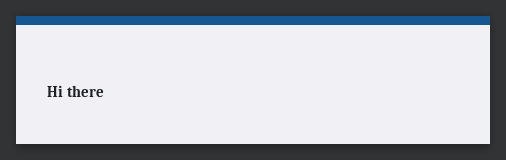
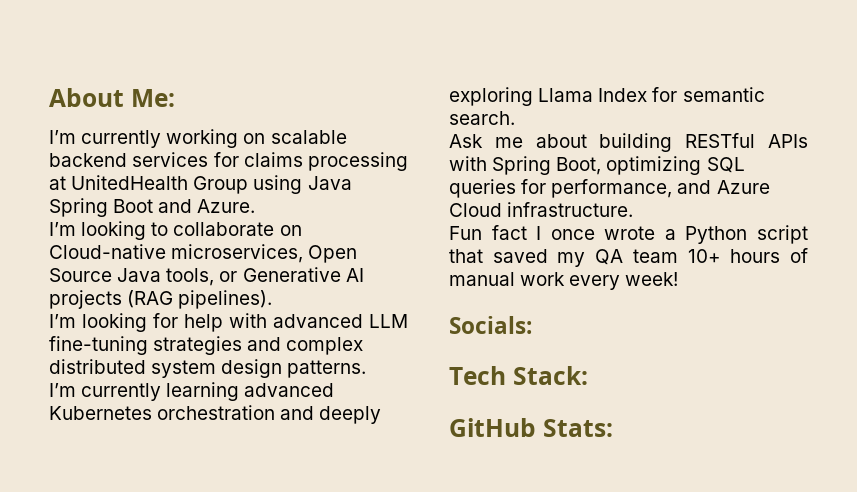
[47,85,105,97] Hi there -> [49,88,175,107] [49,129,347,148] [49,152,408,171] [49,175,352,194] [49,198,256,217] [49,221,302,240] [49,244,358,263] [49,267,364,286] [49,290,273,309] [49,313,408,332] [49,336,364,355] [49,359,367,378] [49,382,335,401] [49,405,382,424] [449,87,765,106] [449,111,515,125] [449,133,808,152] [449,156,745,175] [449,179,770,198] [449,202,634,217] [449,225,808,244] [449,248,808,267] [449,272,679,290] [449,316,532,334] [449,366,588,385] [449,418,613,437] About Me: // I’m currently working on scalable backend services for claims processing at UnitedHealth Group using Java Spring Boot and Azure. // I’m looking to collaborate on Cloud-native microservices, Open Source Java tools, or Generative AI projects (RAG pipelines). // I’m looking for help with advanced LLM fine-tuning strategies and complex distributed system design patterns. // I’m currently learning advanced Kubernetes orchestration and deeply exploring Llama Index for semantic search. // Ask me about building RESTful APIs with Spring Boot, optimizing SQL queries for performance, and Azure Cloud infrastructure. // Fun fact I once wrote a Python script that saved my QA team 10+ hours of manual work every week! // Socials: // Tech Stack: // GitHub Stats:

